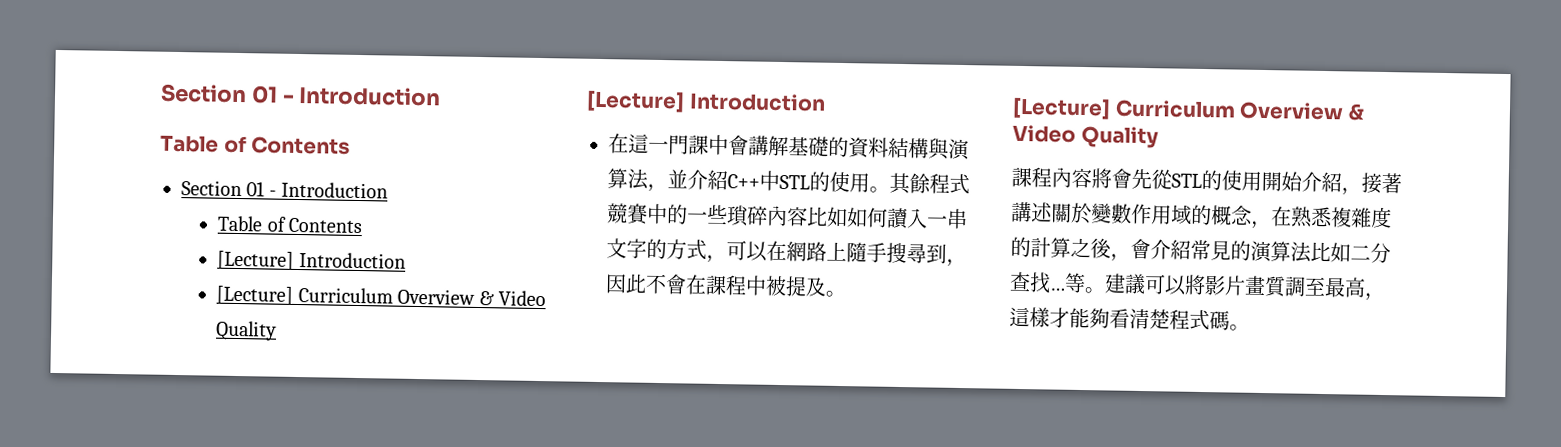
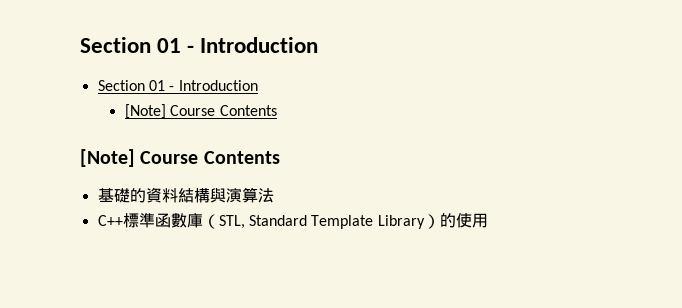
[160,83,442,107] [160,135,351,155] [181,180,389,199] [217,215,364,234] [217,250,406,270] [216,285,547,307] [215,320,278,341] [586,90,826,113] [608,133,789,157] Section 01 - Introduction // Table of Contents // Section 01 - Introduction // Table of Contents // [Lecture] Introduction // [Lecture] Curriculum Overview & Video Quality // [Lecture] Introduction // 在這一門課中會講解 -> [80,37,319,53] [97,80,258,91] [124,104,277,119] [80,149,280,167] Section 01 - Introduction // Section 01 - Introduction // [Note] Course Contents // [Note] Course Contents //
[647,169,970,195] [606,203,968,230] [606,238,967,268] [605,273,846,298] [1012,97,1365,121] [1012,124,1159,149] [1011,166,1402,196] [1011,201,1392,230] [1010,236,1391,264] [1009,271,1385,302] [1009,306,1250,331] ，並介紹C++中STL的使用。其餘程式競賽中的一些瑣碎內容比如如何讀入一串文字的方式，可以在網路上隨手搜尋到，因此不會在課程中被提及。 // [Lecture] Curriculum Overview & Video Quality // 課程內容將會先從STL的使用開始介紹，接著講述關於變數作用域的概念，在熟悉複雜度的計算之後，會介紹常見的演算法比如二分查找…等。建議可以將影片畫質調至最高，這樣才能夠看清楚程式碼。 -> [97,212,488,229] // C++標準函數庫（STL, Standard Template Library）的使用

